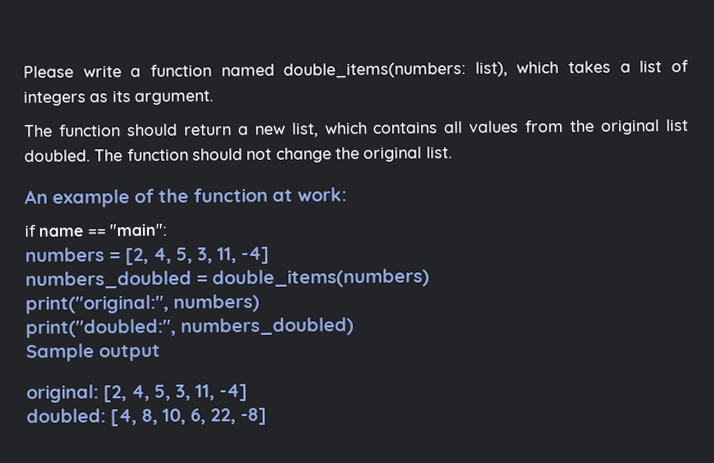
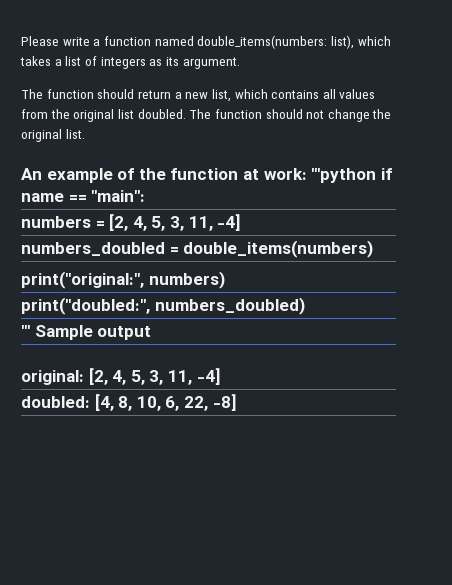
(347, 194) // -> [311,168,377,183] '''python
(354, 327) none -> [21,325,30,337] '''

